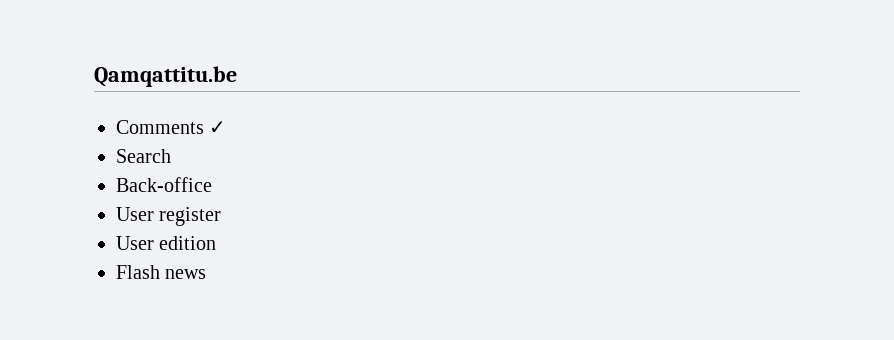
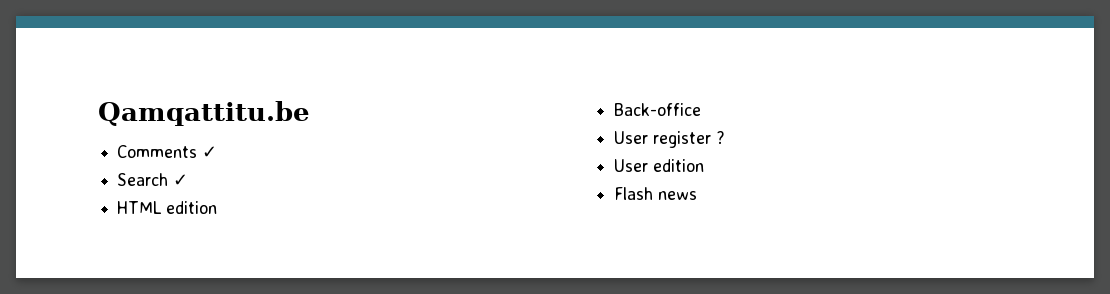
(171, 156) none -> [173,174,189,186] [117,201,218,214] ✓ // HTML edition
(222, 216) none -> [716,131,726,144] ?

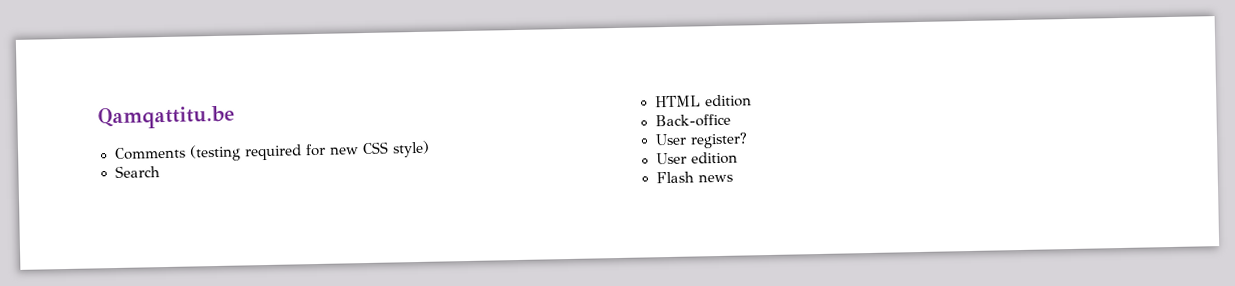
[202,146,218,158] ✓ -> [188,140,430,162] (testing required for new CSS style)
[173,174,189,186] ✓ -> (160, 172) none
[653,131,726,148] register ? -> [689,132,748,149] register?

